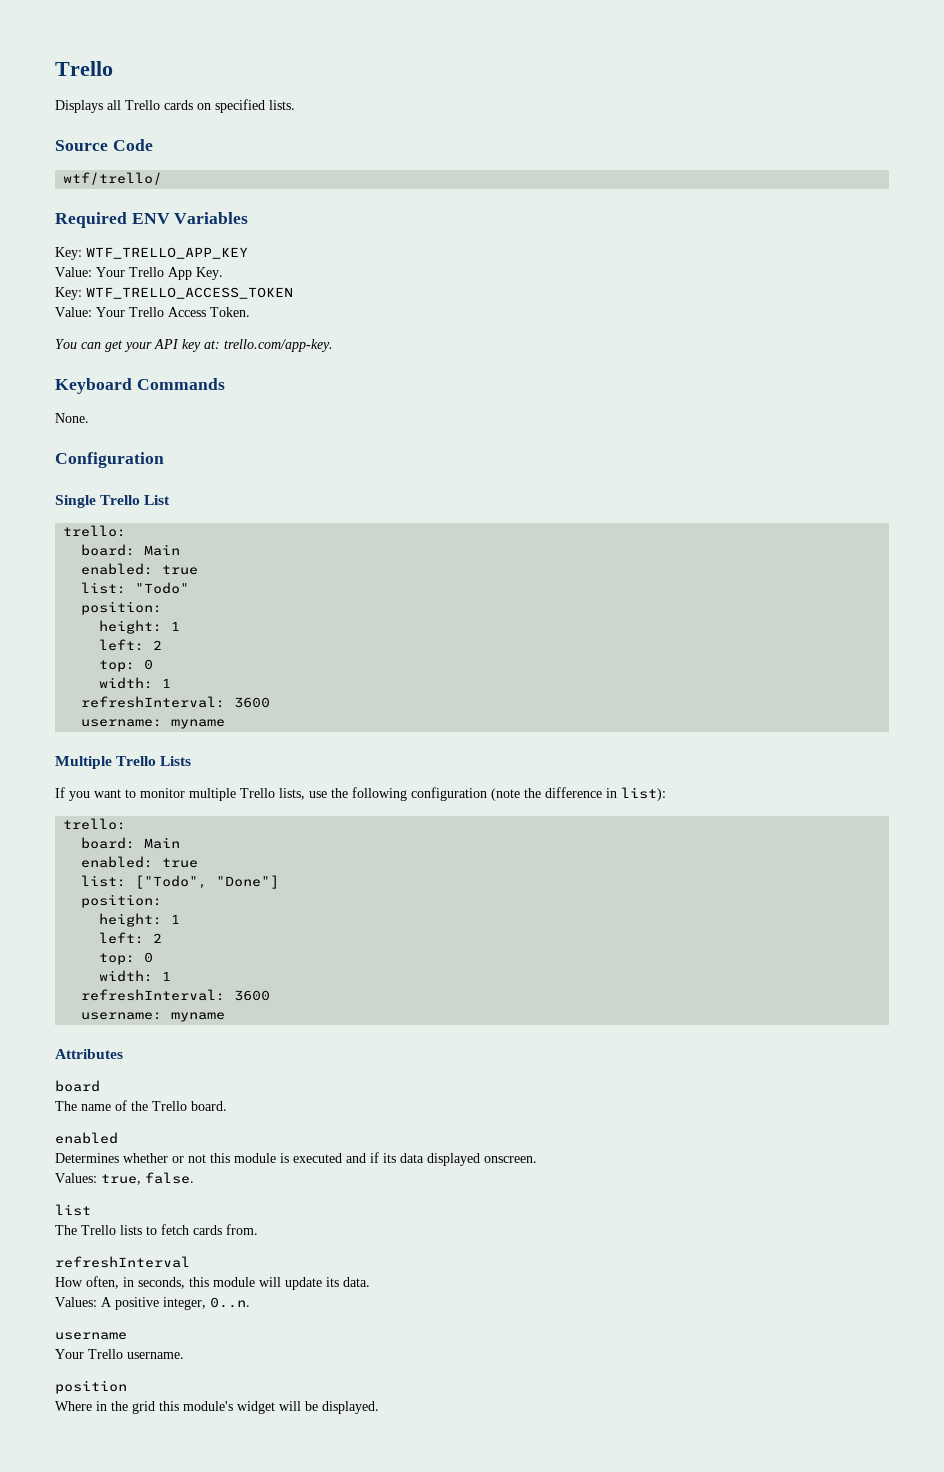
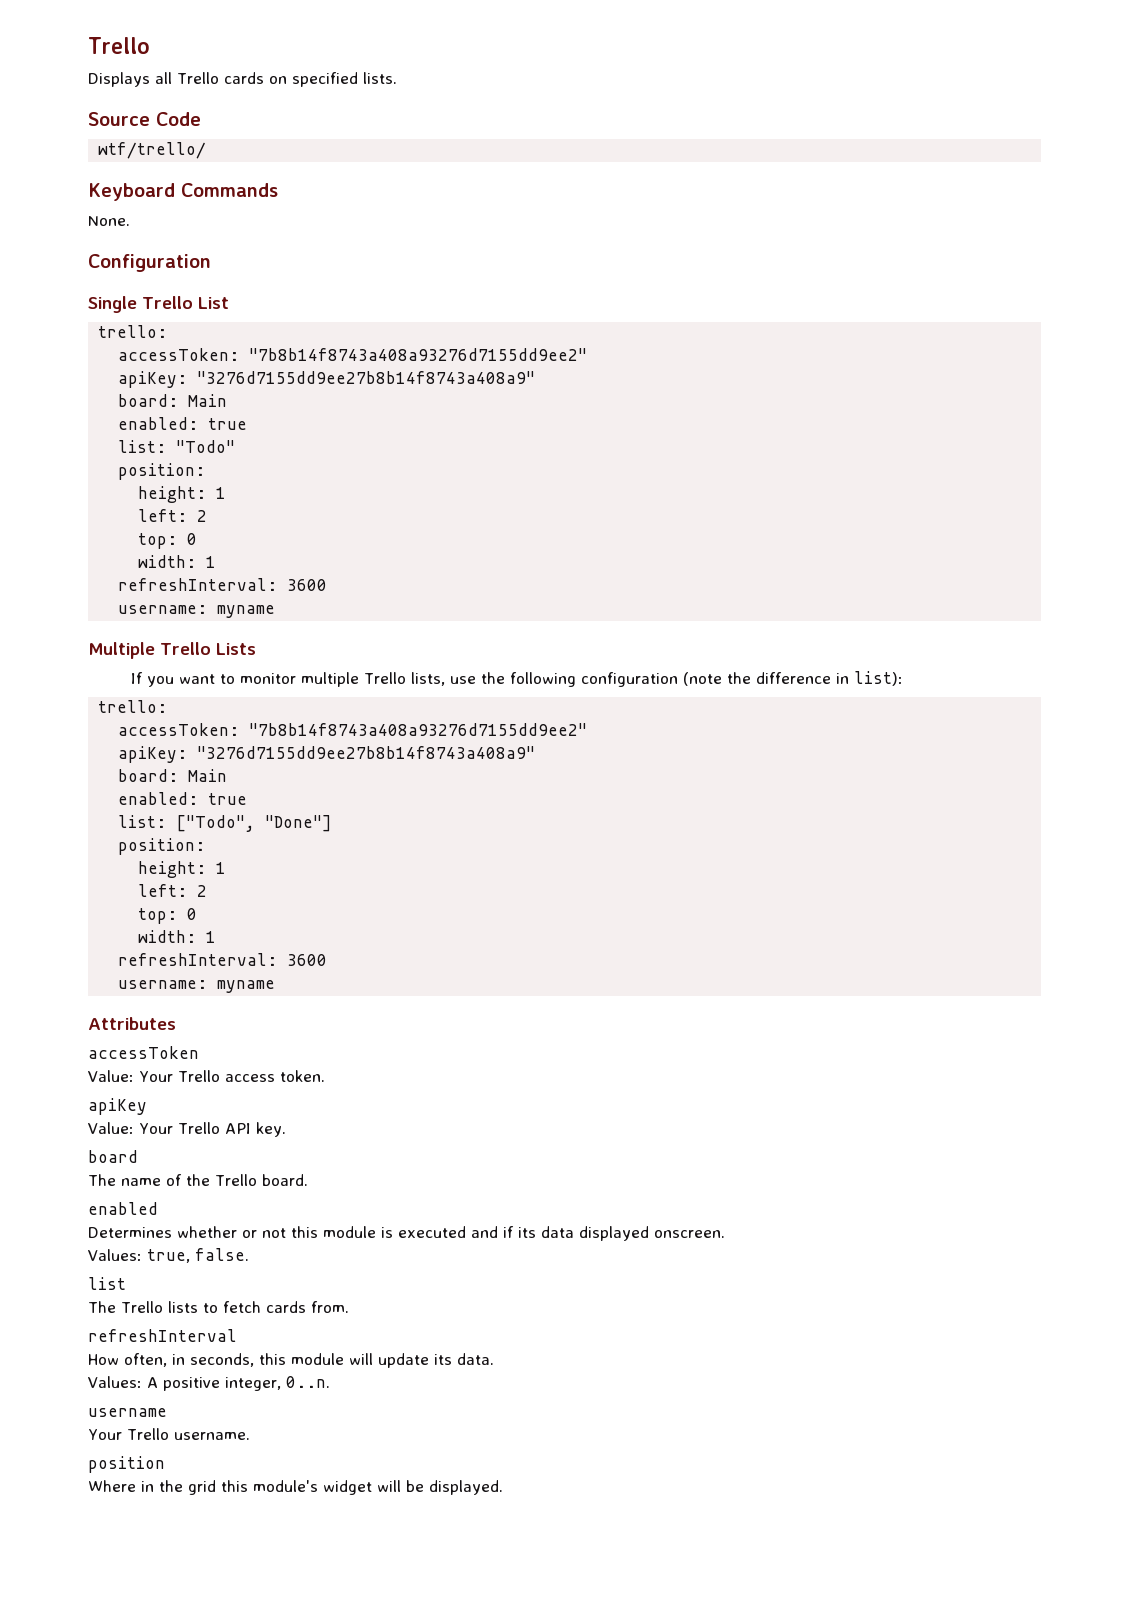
[55,212,249,228] [55,247,248,260] [55,267,223,280] [55,287,293,300] [55,307,250,317] [55,339,333,352] // Required ENV Variables // Key: WTF_TRELLO_APP_KEY // Value: Your Trello App Key. // Key: WTF_TRELLO_ACCESS_TOKEN // Value: Your Trello Access Token. // You can get your API key at: trello.com/app-key. -> (207, 150) none
(127, 531) none -> [118,348,588,361] [118,371,536,388] // accessToken: "7b8b14f8743a408a93276d7155dd9ee2" // apiKey: "3276d7155dd9ee27b8b14f8743a408a9"
(127, 824) none -> [118,723,588,736] [118,746,536,763] // accessToken: "7b8b14f8743a408a93276d7155dd9ee2" // apiKey: "3276d7155dd9ee27b8b14f8743a408a9"
(123, 1054) none -> [88,1046,199,1059] [88,1070,325,1082] [88,1098,147,1115] [88,1122,286,1137] // accessToken // Value: Your Trello access token. // apiKey // Value: Your Trello API key.

